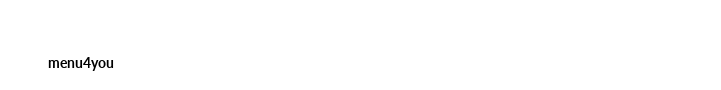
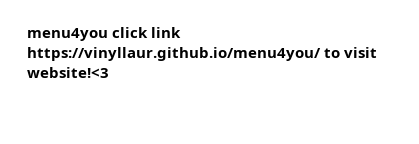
(114, 64) none -> [112,27,182,38] [27,47,378,61] [27,67,109,78] click link https://vinyllaur.github.io/menu4you/ to visit website!<3

